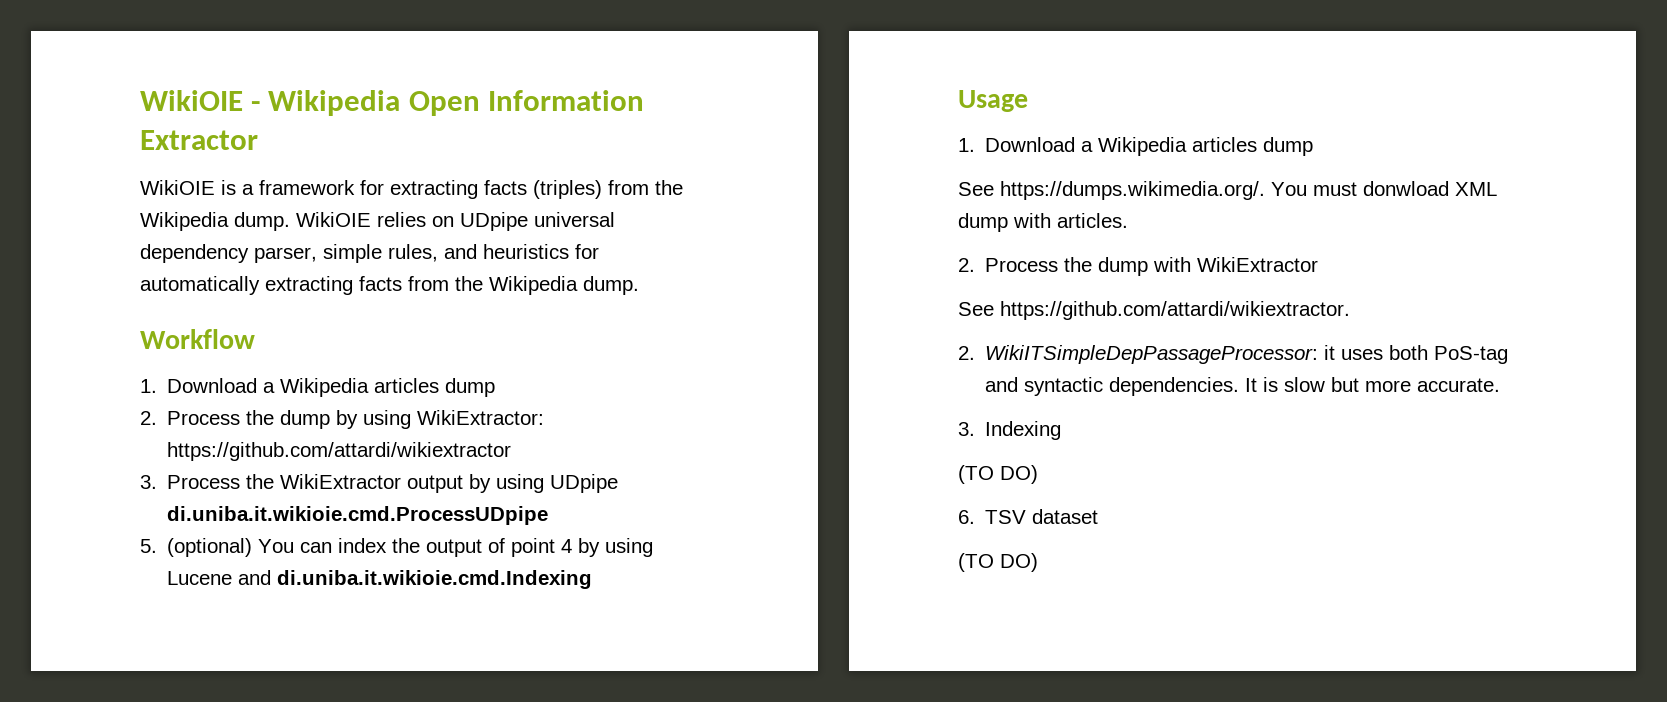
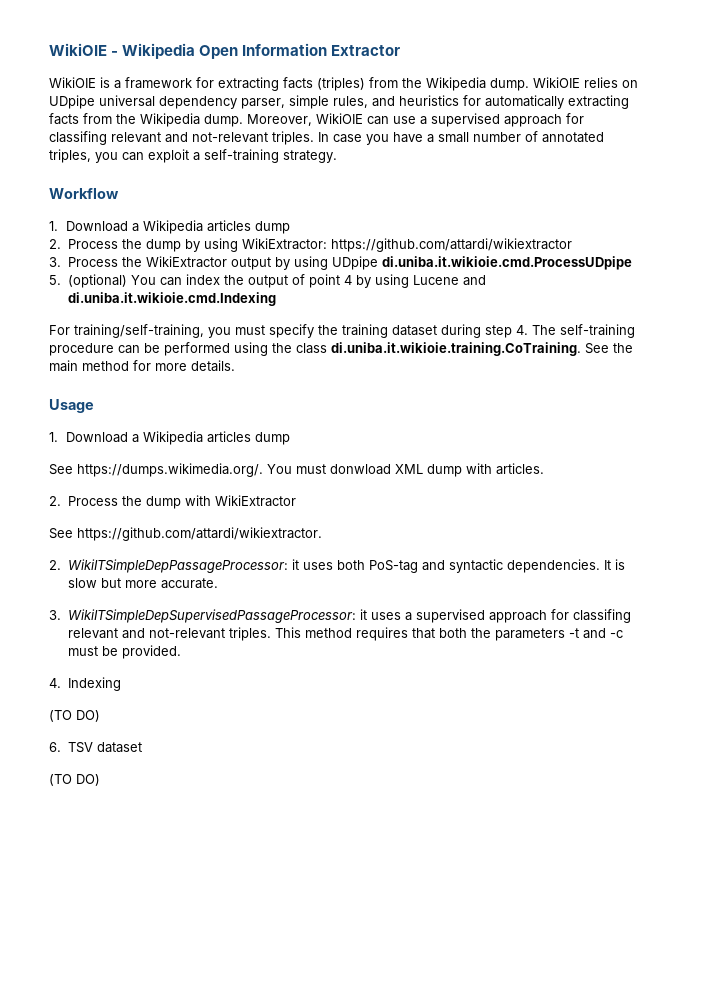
(639, 285) none -> [247,113,584,127] [49,131,604,145] [49,149,337,163] Moreover, WikiOIE can use a supervised approach for classifing relevant and not-relevant triples. In case you have a small number of annotated triples, you can exploit a self-training strategy.
(593, 579) none -> [49,324,635,338] [49,342,633,356] [49,360,235,372] // For training/self-training, you must specify the training dataset during step 4. The self-training procedure can be performed using the class di.uniba.it.wikioie.training.CoTraining. See the main method for more details.
(975, 429) none -> [67,609,631,623] [67,627,623,641] [67,645,181,659] [49,678,61,688] WikiITSimpleDepSupervisedPassageProcessor: it uses a supervised approach for classifing relevant and not-relevant triples. This method requires that both the parameters -t and -c must be provided. // 4.

